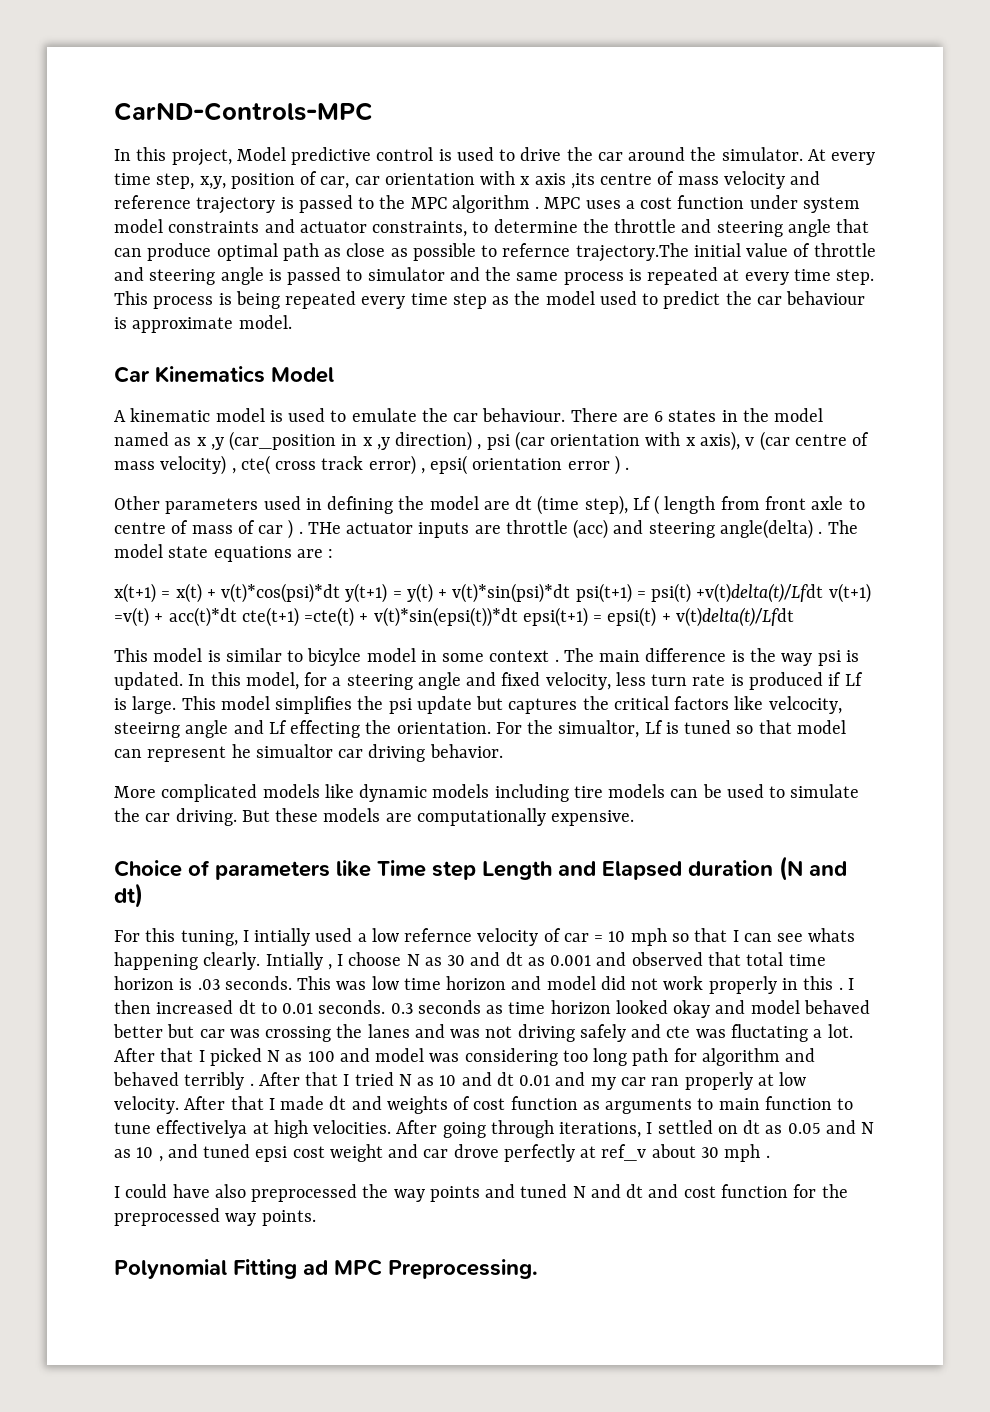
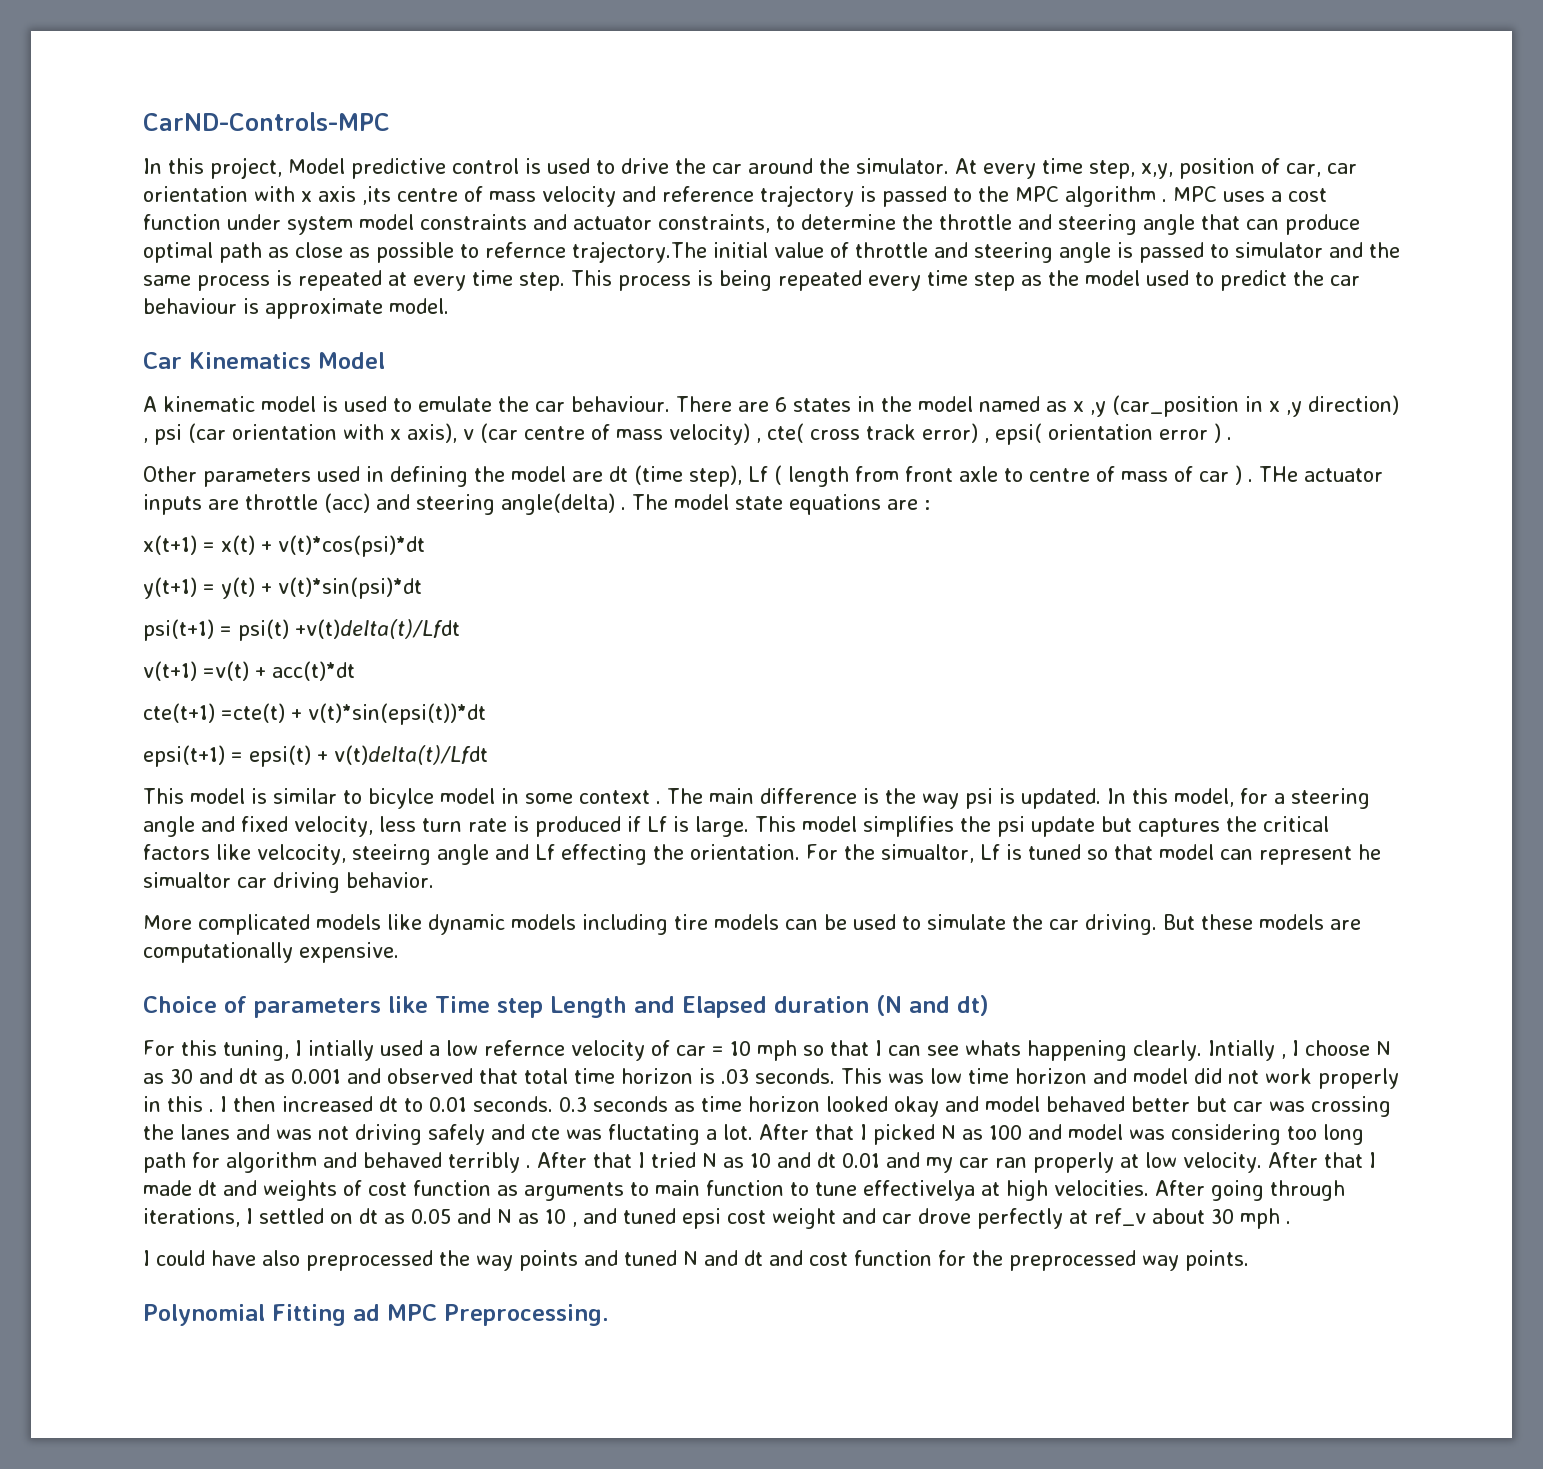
(341, 593) none -> (425, 546) //
(571, 593) none -> (422, 588) //
(824, 593) none -> (460, 629) //
(237, 617) none -> (355, 671) //
(518, 617) none -> (486, 714) //

